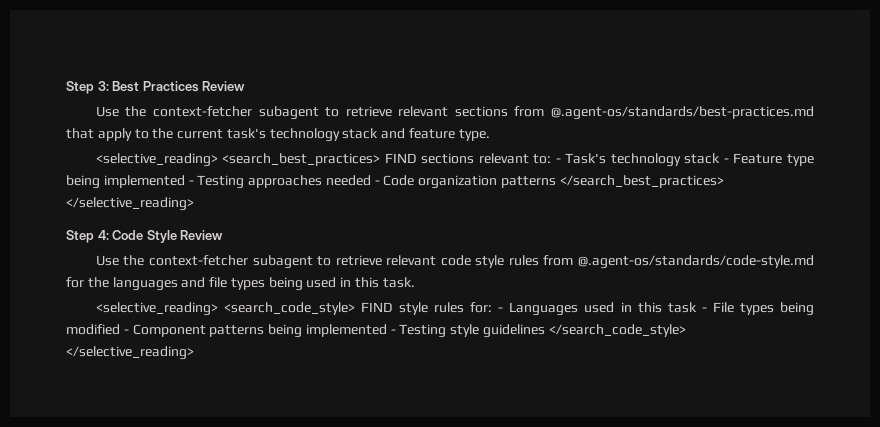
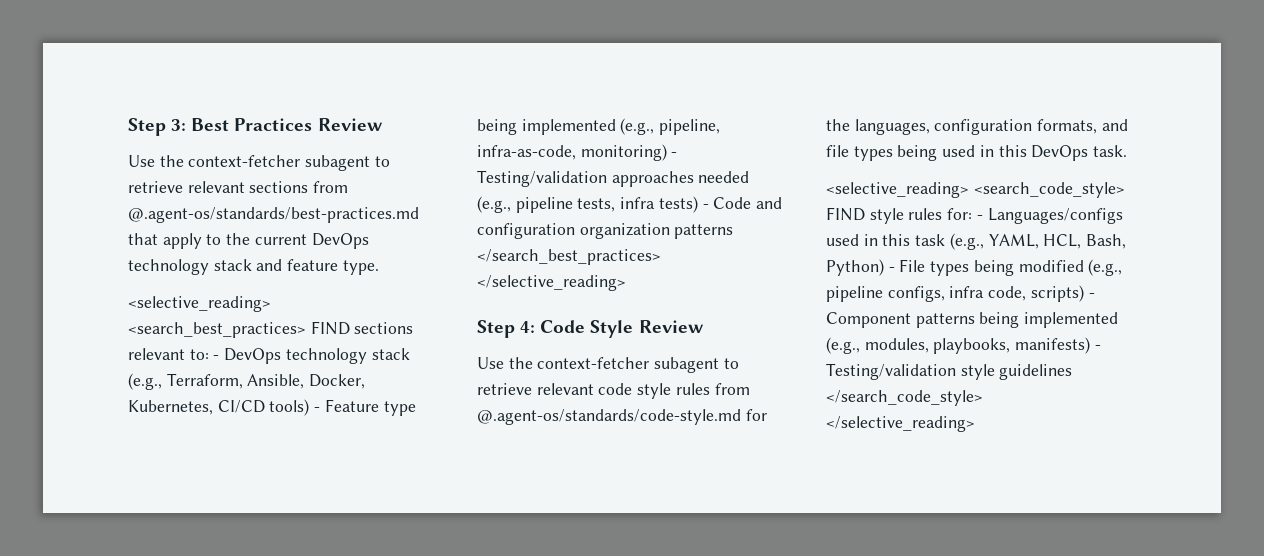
[226,128,266,139] task's -> [311,233,369,249] DevOps
[565,153,721,167] Task's technology stack -> [224,348,410,364] [128,373,366,390] [128,399,310,416] DevOps technology stack (e.g., Terraform, Ansible, Docker, Kubernetes, CI/CD tools)
[188,175,415,189] - Testing approaches needed - Code -> [620,118,721,135] [477,144,678,161] [477,170,750,187] [477,196,783,213] [477,223,575,239] (e.g., pipeline, infra-as-code, monitoring) - Testing/validation approaches needed (e.g., pipeline tests, infra tests) - Code and configuration
[112,277,178,291] languages -> [854,119,1098,135] languages, configuration formats,
(380, 282) none -> [1031,145,1089,161] DevOps
[509,302,579,316] Languages -> [987,208,1123,224] Languages/configs
(697, 307) none -> [949,233,1127,250] [826,259,884,276] (e.g., YAML, HCL, Bash, Python)
(120, 329) none -> [1088,259,1123,276] [826,285,1084,302] (e.g., pipeline configs, infra code, scripts)
[390,324,447,338] - Testing -> [826,337,1101,354] [826,363,956,380] (e.g., modules, playbooks, manifests) - Testing/validation

